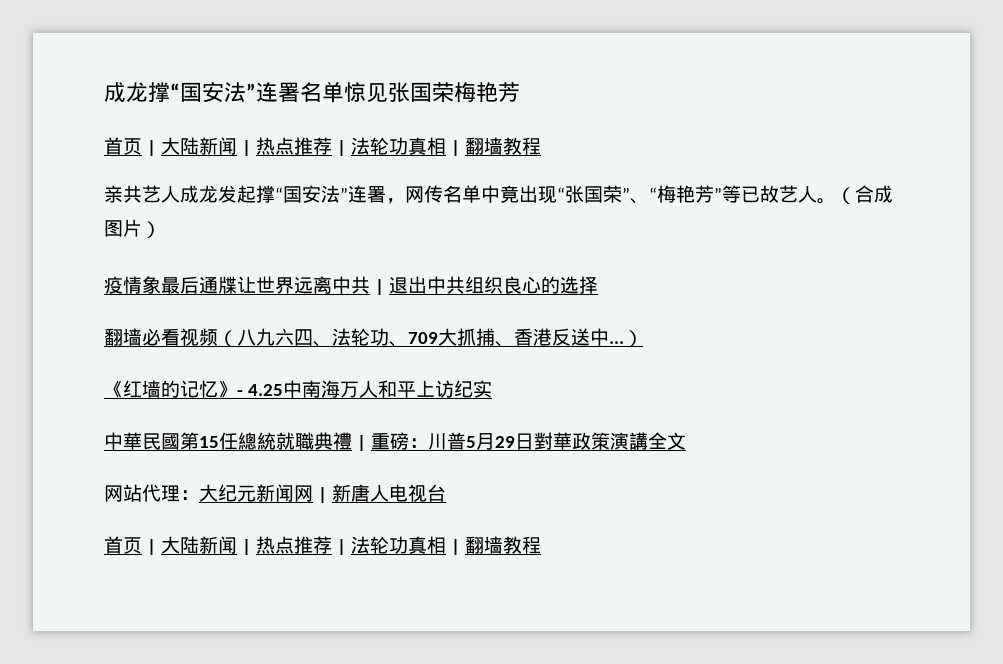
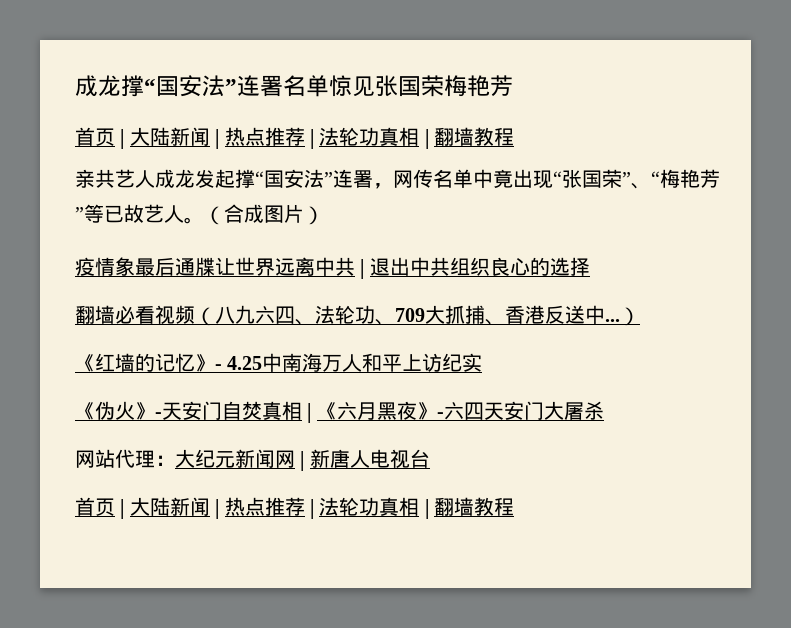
[104,432,686,451] 中華民國第15任總統就職典禮 | 重磅：川普5月29日對華政策演講全文 -> [75,401,604,423] 《伪火》-天安门自焚真相 | 《六月黑夜》-六四天安门大屠杀

